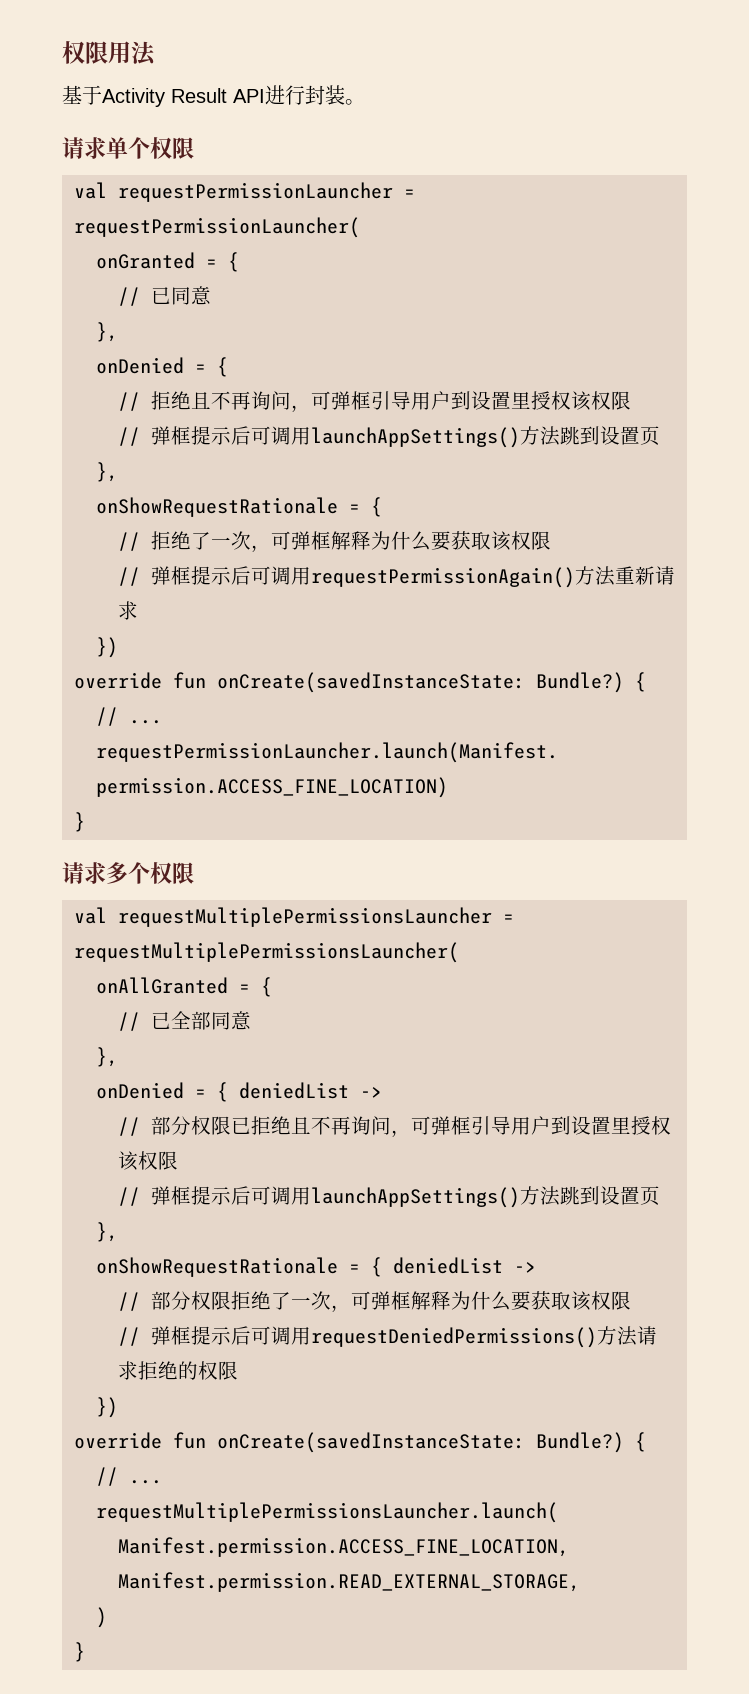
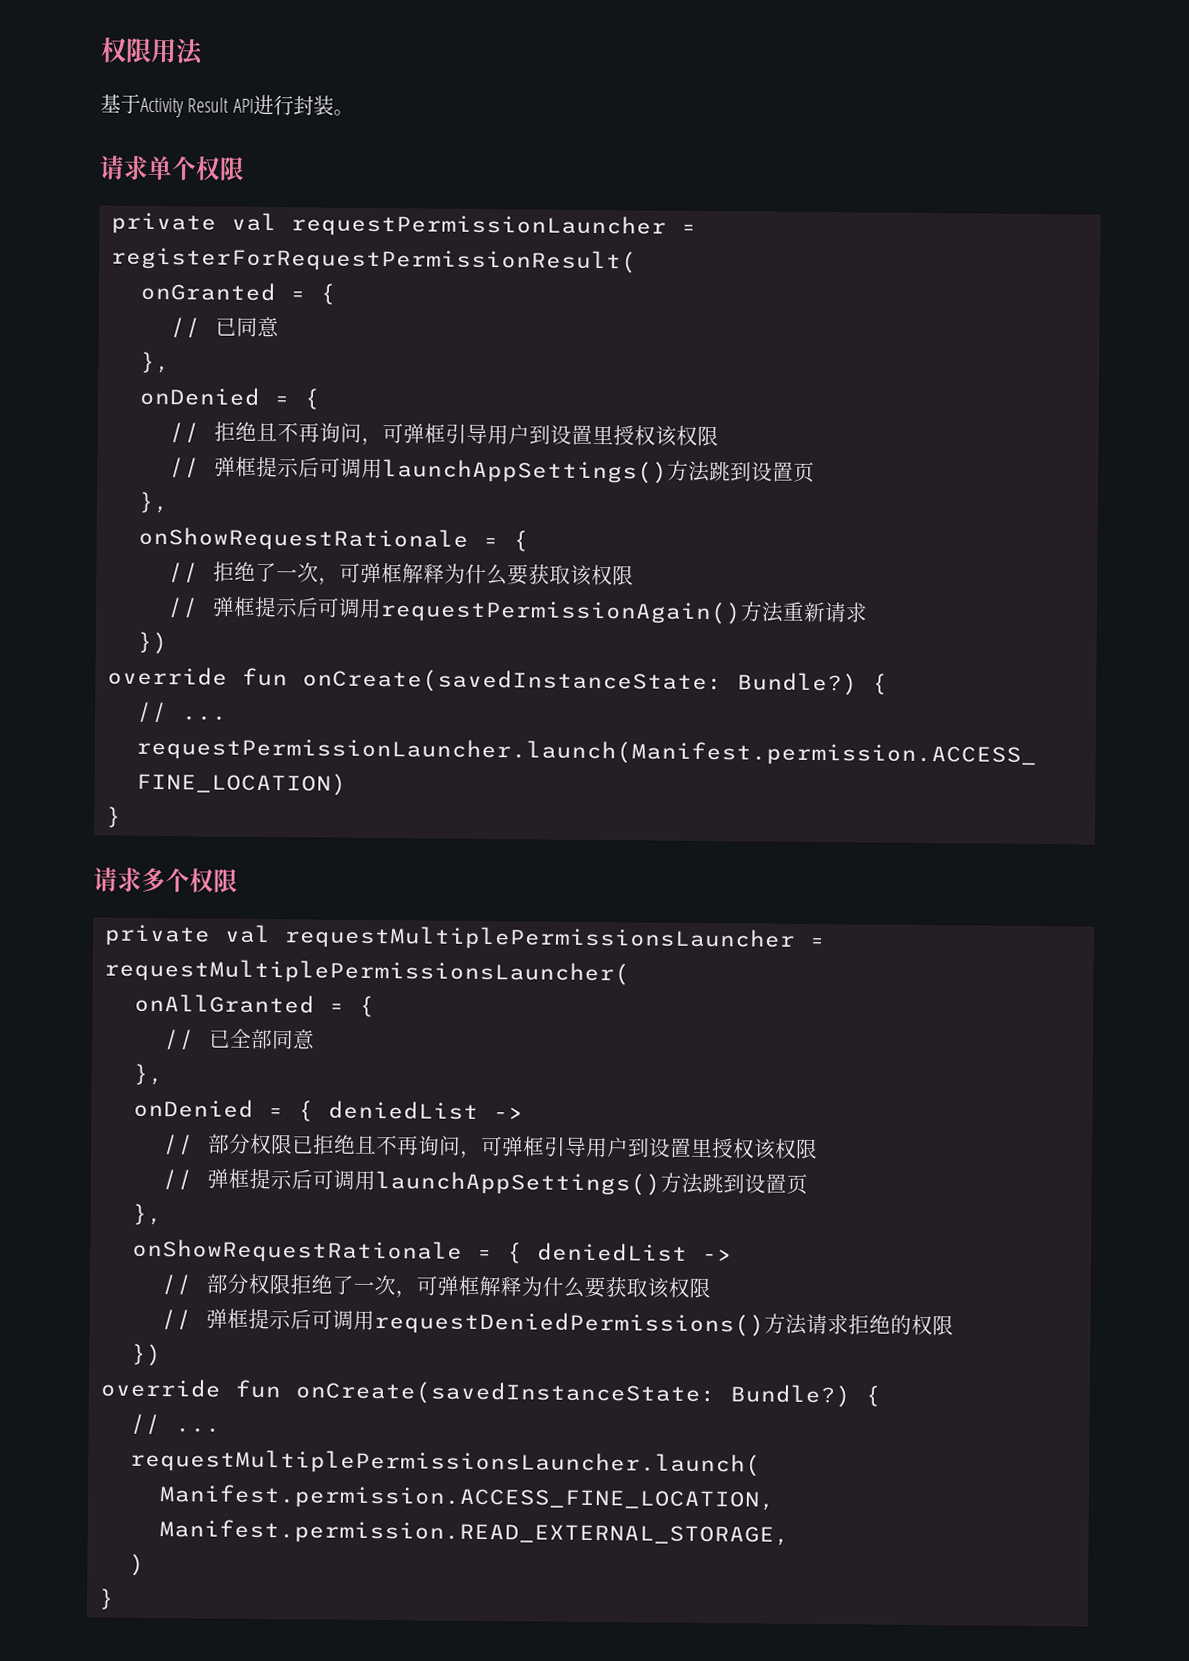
(194, 148) none -> [111,212,217,235] private
[74,217,360,238] requestPermissionLauncher( -> [111,246,637,274] registerForRequestPermissionResult(
(194, 873) none -> [104,924,211,947] private

